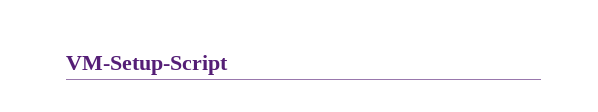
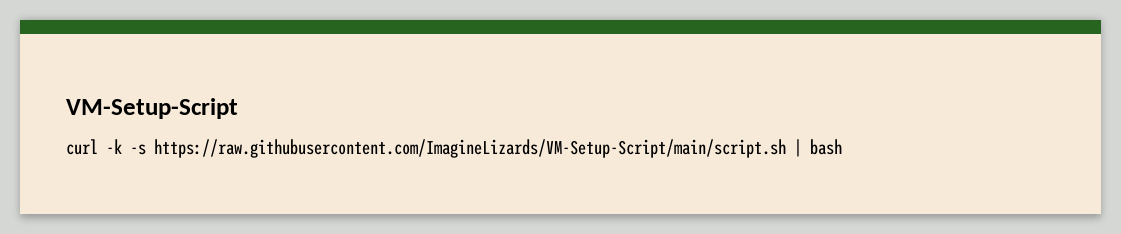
(228, 65) none -> [66,139,842,158] // curl -k -s https://raw.githubusercontent.com/ImagineLizards/VM-Setup-Script/main/script.sh | bash

